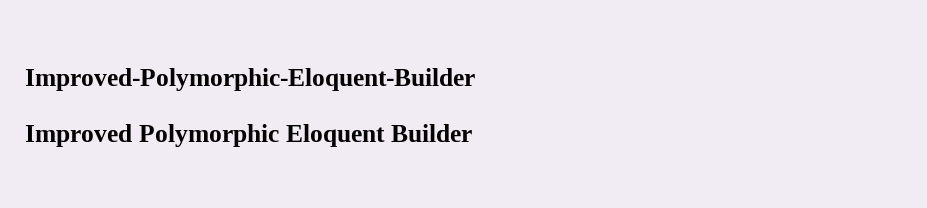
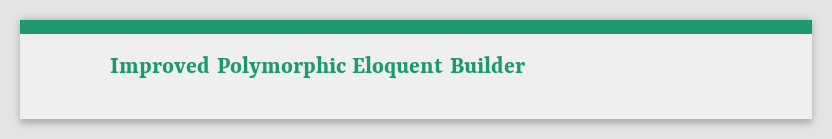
[25,68,475,91] Improved-Polymorphic-Eloquent-Builder // -> (110, 67) none

